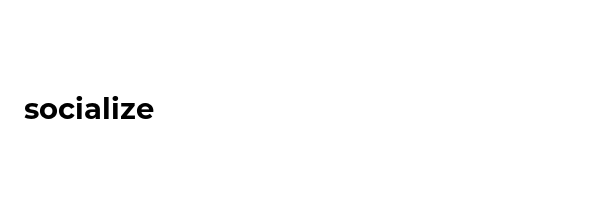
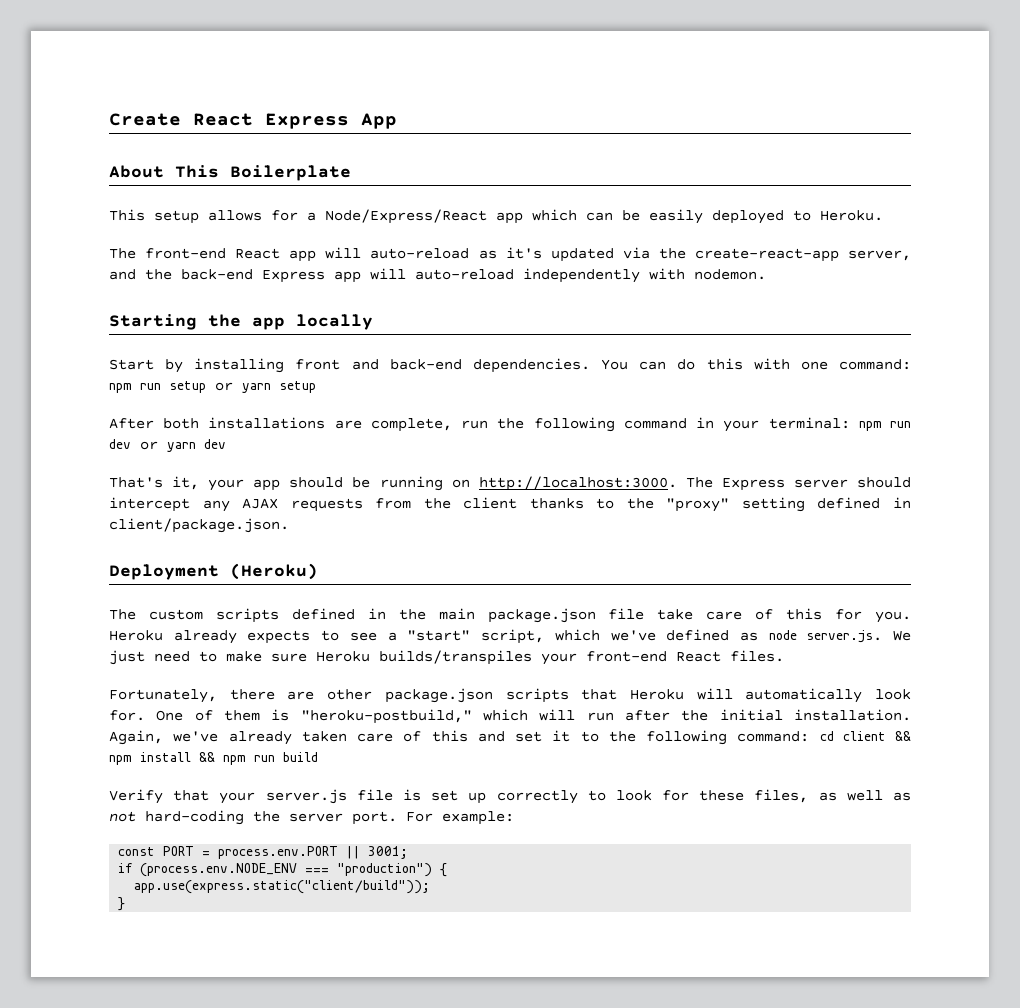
[24,95,154,119] socialize -> [109,113,397,129] [109,165,351,181] [109,209,883,224] [109,247,912,262] [109,268,766,283] [109,314,373,330] [109,358,912,373] [109,381,316,393] [109,417,911,432] [109,439,226,452] [109,476,912,491] [109,497,911,512] [109,518,289,533] [109,563,318,580] [109,608,912,623] [109,629,911,644] [109,650,784,665] [109,688,912,703] [109,709,912,724] [109,730,911,745] [109,752,318,765] [109,789,911,804] [109,810,514,825] [118,846,409,859] [118,863,448,877] [134,880,431,894] [118,897,126,911] Create React Express App // About This Boilerplate // This setup allows for a Node/Express/React app which can be easily deployed to Heroku. // The front-end React app will auto-reload as it's updated via the create-react-app server, and the back-end Express app will auto-reload independently with nodemon. // Starting the app locally // Start by installing front and back-end dependencies. You can do this with one command: npm run setup or yarn setup // After both installations are complete, run the following command in your terminal: npm run dev or yarn dev // That's it, your app should be running on http://localhost:3000. The Express server should intercept any AJAX requests from the client thanks to the "proxy" setting defined in client/package.json. // Deployment (Heroku) // The custom scripts defined in the main package.json file take care of this for you. Heroku already expects to see a "start" script, which we've defined as node server.js. We just need to make sure Heroku builds/transpiles your front-end React files. // Fortunately, there are other package.json scripts that Heroku will automatically look for. One of them is "heroku-postbuild," which will run after the initial installation. Again, we've already taken care of this and set it to the following command: cd client && npm install && npm run build // Verify that your server.js file is set up correctly to look for these files, as well as not hard-coding the server port. For example: // const PORT = process.env.PORT || 3001; // if (process.env.NODE_ENV === "production") { // app.use(express.static("client/build")); // }

